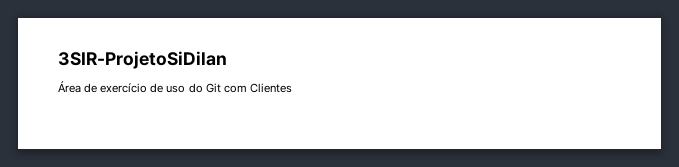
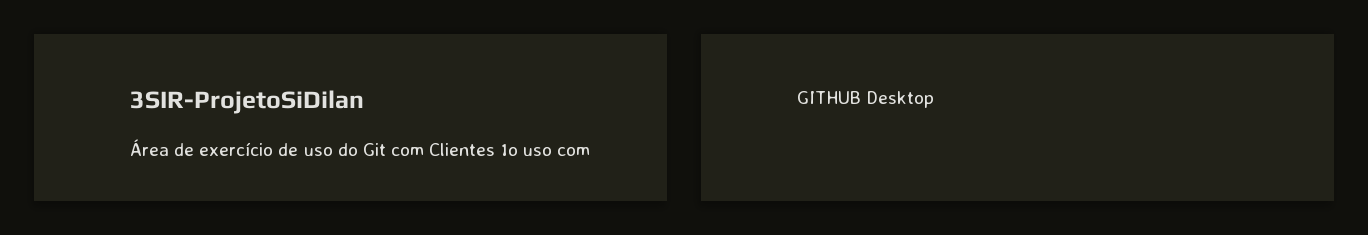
(292, 88) none -> [500,144,591,156] [797,91,935,108] 1o uso com GITHUB Desktop

